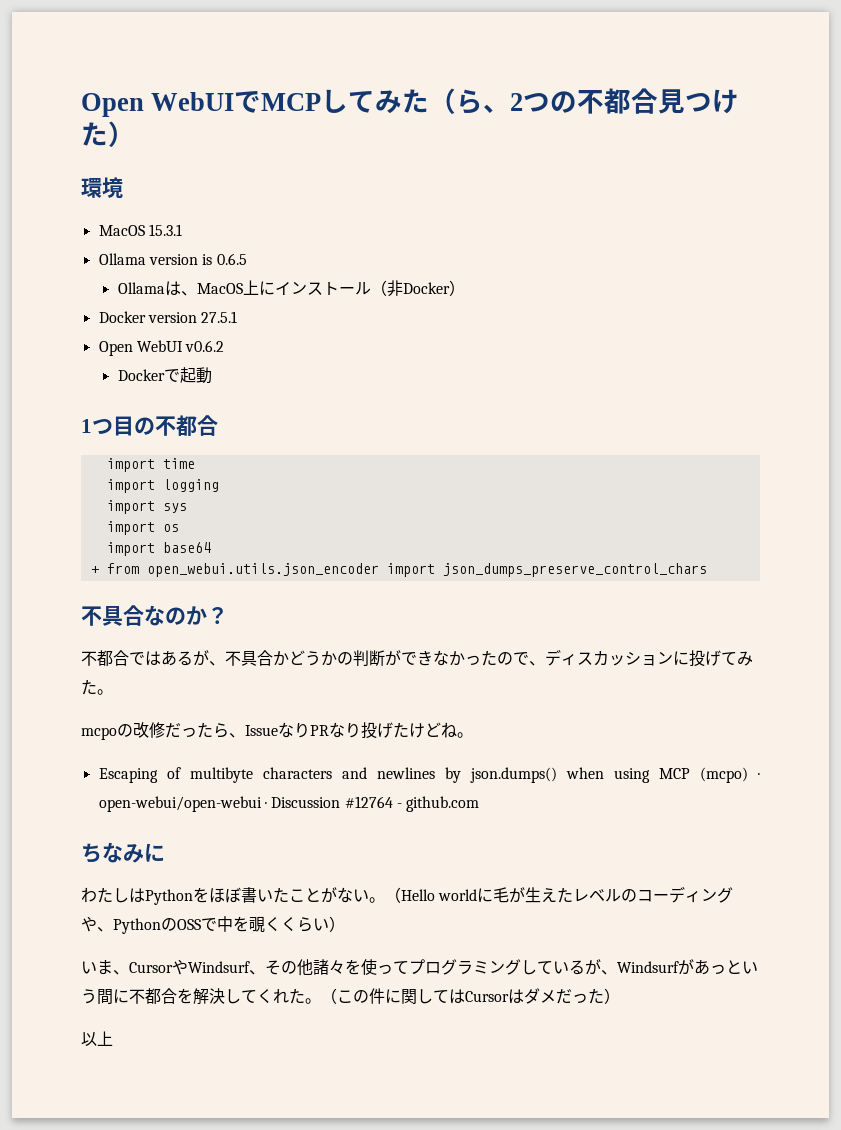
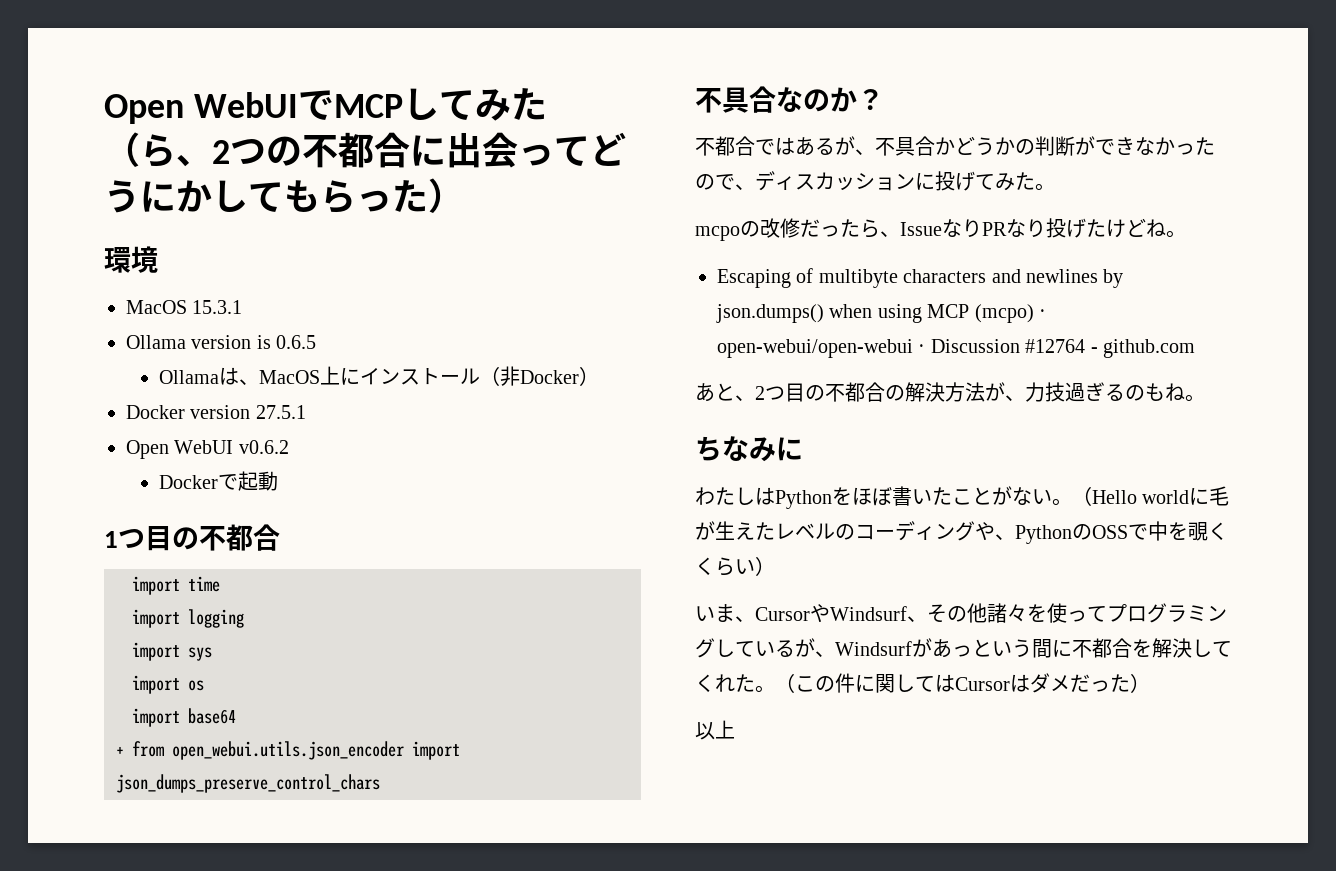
[658,89,740,114] 見つけ -> [410,132,626,168] [104,180,392,214] に出会ってどうにかしてもらっ
(480, 804) none -> [695,382,1205,402] // あと、2つ目の不都合の解決方法が、力技過ぎるのもね。

